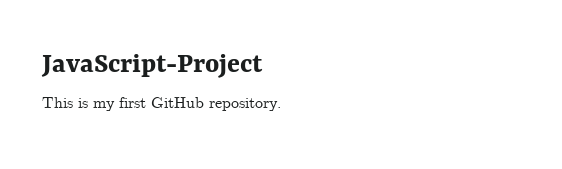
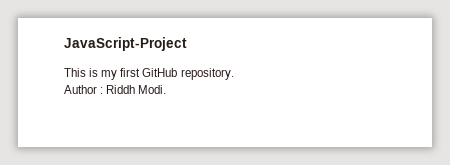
(281, 104) none -> [64,85,167,94] // Author : Riddh Modi.

